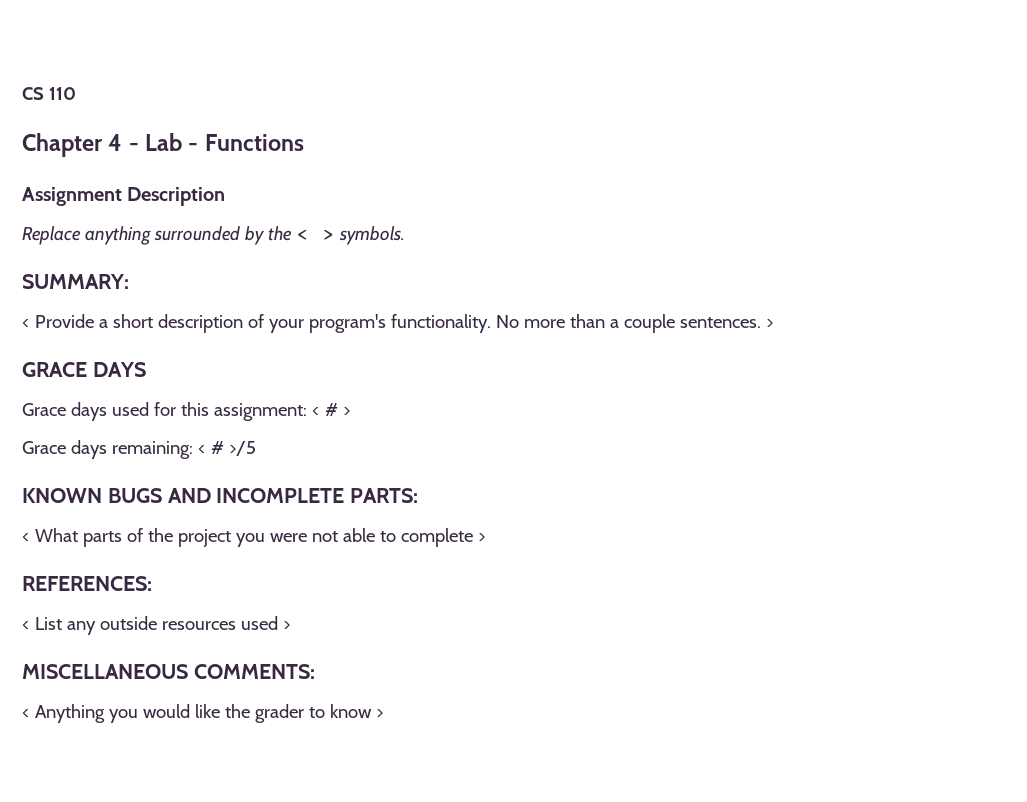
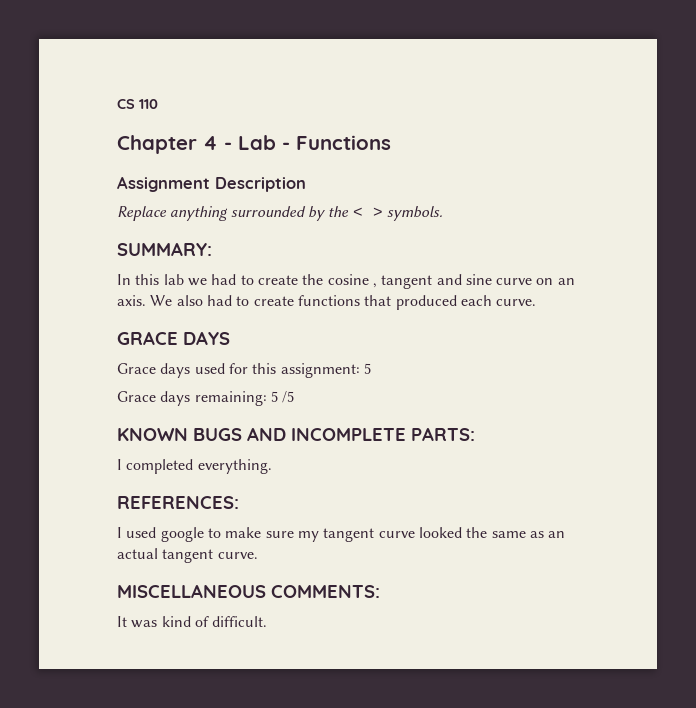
[22,314,773,333] < Provide a short description of your program's functionality. No more than a couple sentences. > -> [117,274,575,289] [117,295,537,310] In this lab we had to create the cosine , tangent and sine curve on an axis. We also had to create functions that produced each curve.
[311,403,350,416] < # > -> [363,363,371,374] 5
[197,441,256,456] < # >/5 -> [270,391,295,403] 5 /5
[22,528,485,547] [22,576,152,591] [22,616,290,635] [22,664,315,679] [22,704,383,723] < What parts of the project you were not able to complete > // REFERENCES: // < List any outside resources used > // MISCELLANEOUS COMMENTS: // < Anything you would like the grader to know > -> [117,459,272,474] [117,496,239,509] [117,527,566,542] [117,548,258,563] [117,584,380,598] [117,616,268,628] I completed everything. // REFERENCES: // I used google to make sure my tangent curve looked the same as an actual tangent curve. // MISCELLANEOUS COMMENTS: // It was kind of difficult.

